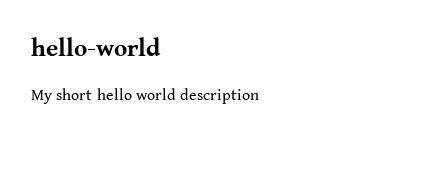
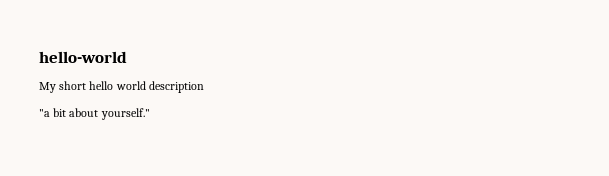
(260, 96) none -> [39,108,150,120] // "a bit about yourself."

